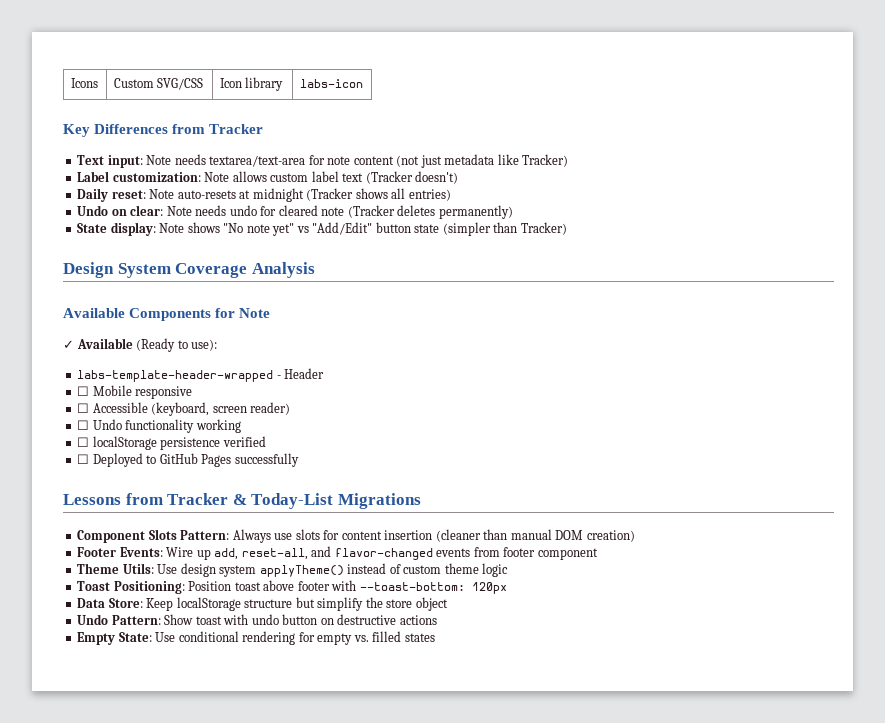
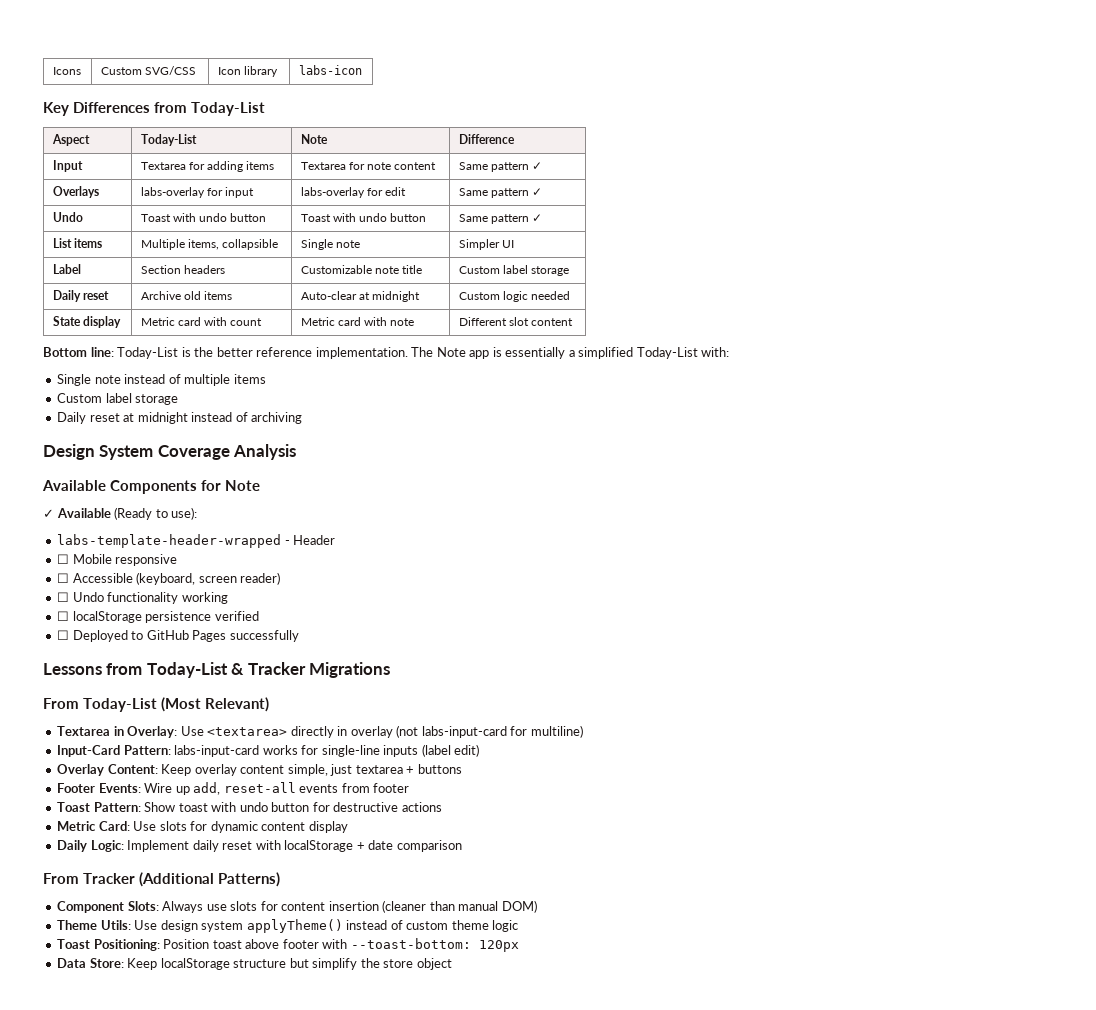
[209,124,264,134] [77,154,569,168] [77,171,459,184] [77,188,451,202] [77,205,513,219] [77,222,567,236] Tracker // Text input: Note needs textarea/text-area for note content (not just metadata like Tracker) // Label customization: Note allows custom label text (Tracker doesn't) // Daily reset: Note auto-resets at midnight (Tracker shows all entries) // Undo on clear: Note needs undo for cleared note (Tracker deletes permanently) // State display: Note shows "No note yet" vs "Add/Edit" button state (simpler than Tracker) -> [191,102,265,116] [51,134,90,146] [140,134,197,146] [300,134,328,144] [458,134,515,144] [52,160,83,172] [140,161,275,172] [300,162,437,170] [458,162,543,172] [52,186,99,198] [140,187,255,198] [300,187,407,198] [458,188,543,198] [52,212,83,222] [140,213,267,222] [300,213,427,222] [458,214,543,224] [52,238,102,248] [140,239,279,250] [300,239,360,250] [458,239,514,250] [52,264,81,274] [140,265,225,274] [300,265,423,274] [458,265,570,276] [52,290,109,302] [140,291,233,300] [300,291,421,302] [458,291,571,302] [52,316,121,328] [140,317,263,326] [300,317,415,326] [458,317,574,326] [43,347,730,359] [57,374,266,386] [57,393,179,405] [57,412,303,424] Today-List // Aspect | Today-List | Note | Difference // Input | Textarea for adding items | Textarea for note content | Same pattern ✓ // Overlays | labs-overlay for input | labs-overlay for edit | Same pattern ✓ // Undo | Toast with undo button | Toast with undo button | Same pattern ✓ // List items | Multiple items, collapsible | Single note | Simpler UI // Label | Section headers | Customizable note title | Custom label storage // Daily reset | Archive old items | Auto-clear at midnight | Custom logic needed // State display | Metric card with count | Metric card with note | Different slot content // Bottom line: Today-List is the better reference implementation. The Note app is essentially a simplified Today-List with: // Single note instead of multiple items // Custom label storage // Daily reset at midnight instead of archiving
[167,493,421,509] Tracker & Today-List Migrations -> [146,662,391,678] [43,697,269,712] [57,725,583,738] [57,744,480,757] [57,764,462,776] [57,782,410,795] [57,802,442,812] [57,821,348,833] [57,840,462,852] [43,872,280,887] Today-List & Tracker Migrations // From Today-List (Most Relevant) // Textarea in Overlay: Use <textarea> directly in overlay (not labs-input-card for multiline) // Input-Card Pattern: labs-input-card works for single-line inputs (label edit) // Overlay Content: Keep overlay content simple, just textarea + buttons // Footer Events: Wire up add, reset-all events from footer // Toast Pattern: Show toast with undo button for destructive actions // Metric Card: Use slots for dynamic content display // Daily Logic: Implement daily reset with localStorage + date comparison // From Tracker (Additional Patterns)
[148,529,230,540] Slots Pattern: -> [127,901,159,911] Slots:
[555,530,635,542] [77,546,598,560] DOM creation) // Footer Events: Wire up add, reset-all, and flavor-changed events from footer component -> [501,900,537,913] DOM)
[77,614,437,625] [77,631,435,645] // Undo Pattern: Show toast with undo button on destructive actions // Empty State: Use conditional rendering for empty vs. filled states -> (452, 964) none

